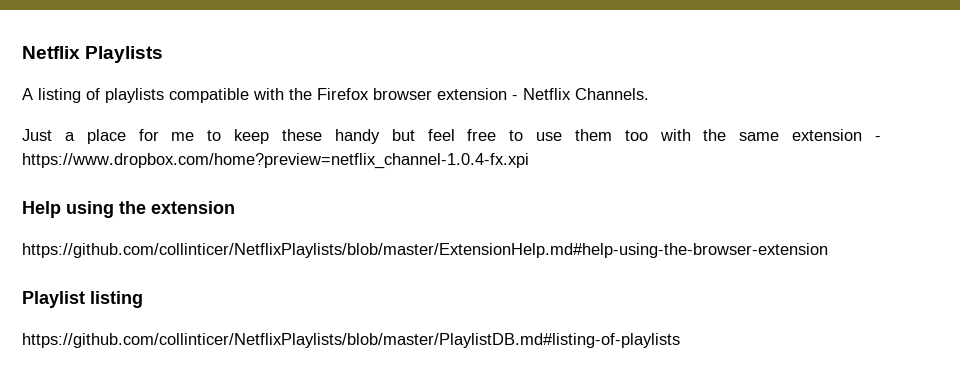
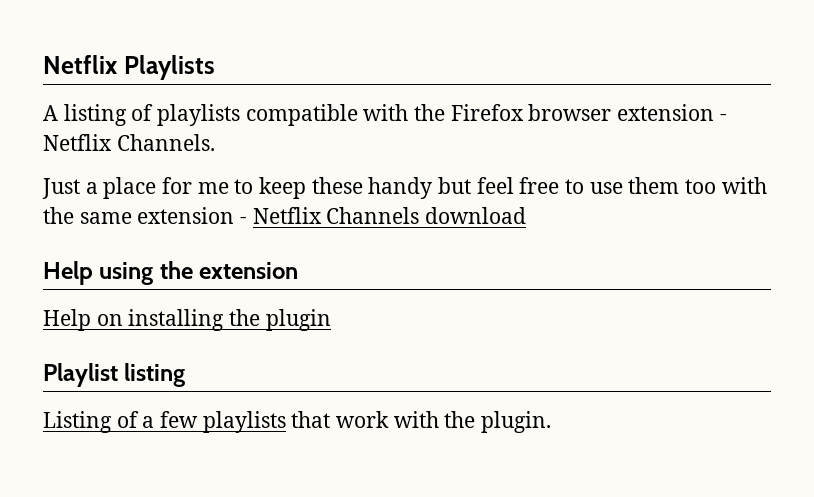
[22,153,529,169] https://www.dropbox.com/home?preview=netflix_channel-1.0.4-fx.xpi -> [252,207,527,224] Netflix Channels download
[22,243,828,258] [22,291,143,308] [22,333,680,348] https://github.com/collinticer/NetflixPlaylists/blob/master/ExtensionHelp.md#help-using-the-browser-extension // Playlist listing // https://github.com/collinticer/NetflixPlaylists/blob/master/PlaylistDB.md#listing-of-playlists -> [43,309,331,331] [43,363,186,387] [43,411,552,433] Help on installing the plugin // Playlist listing // Listing of a few playlists that work with the plugin.

